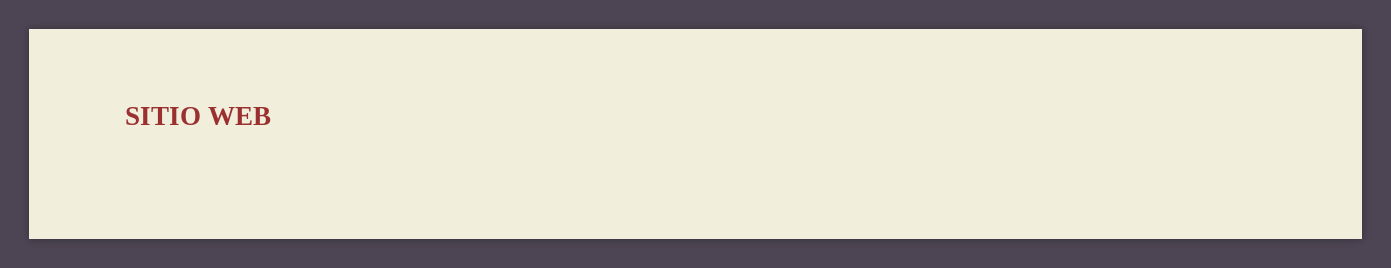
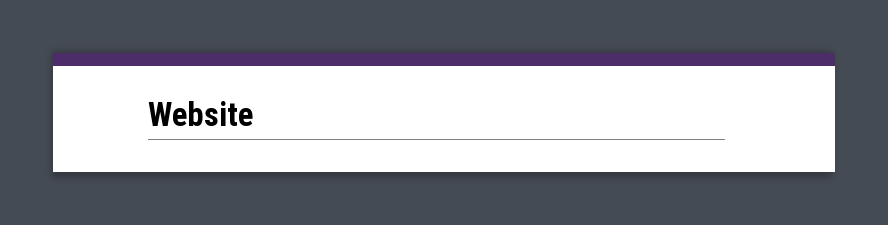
[125,107,272,125] SITIO WEB -> [148,101,253,126] Website

